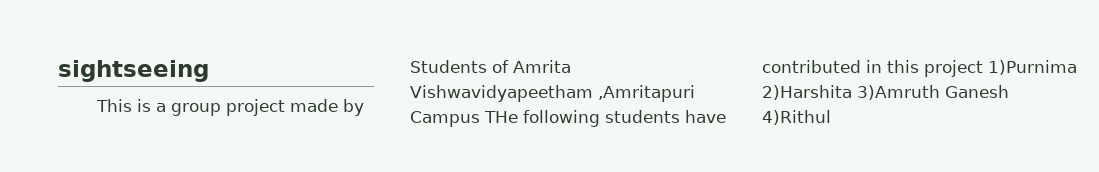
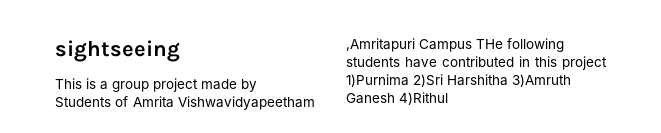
[762,85,852,100] 2)Harshita -> [413,74,508,87] 2)Sri Harshitha

